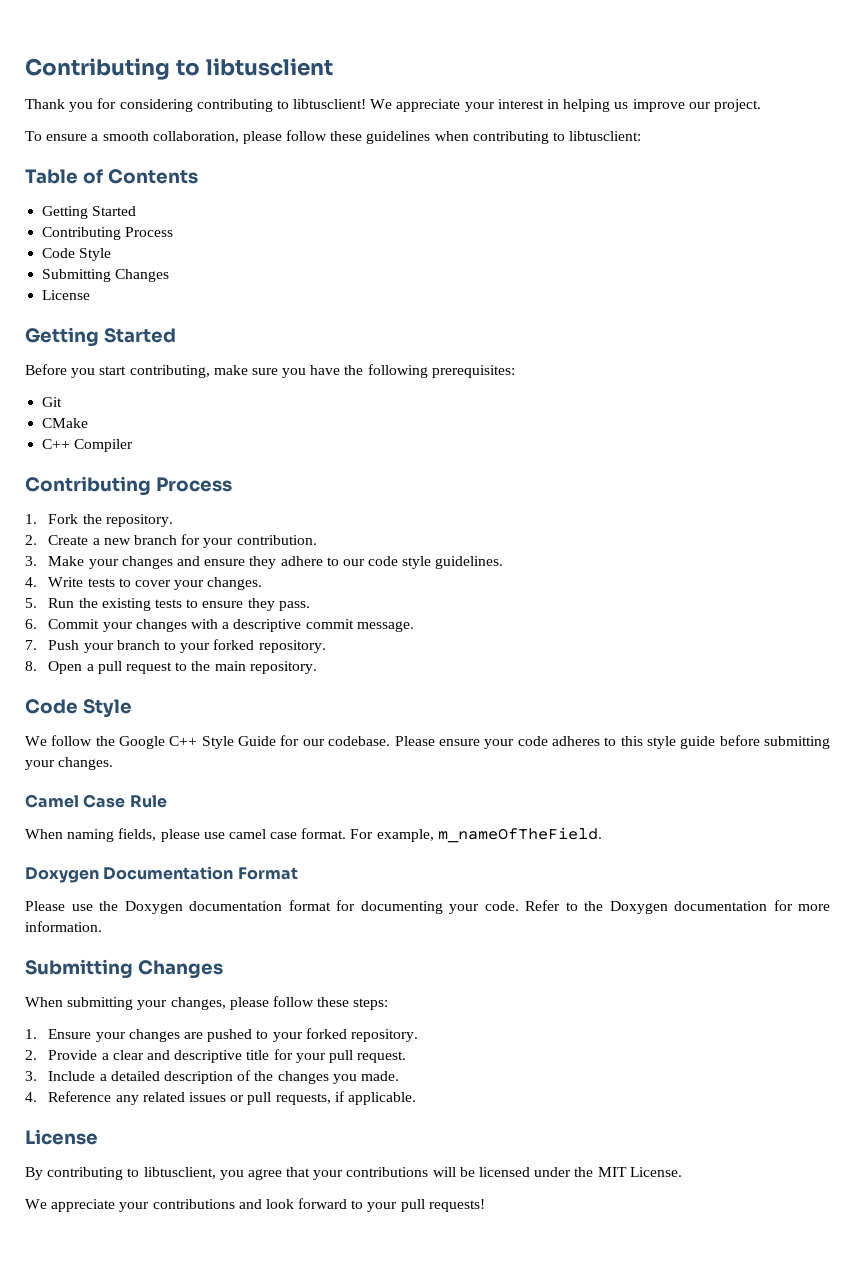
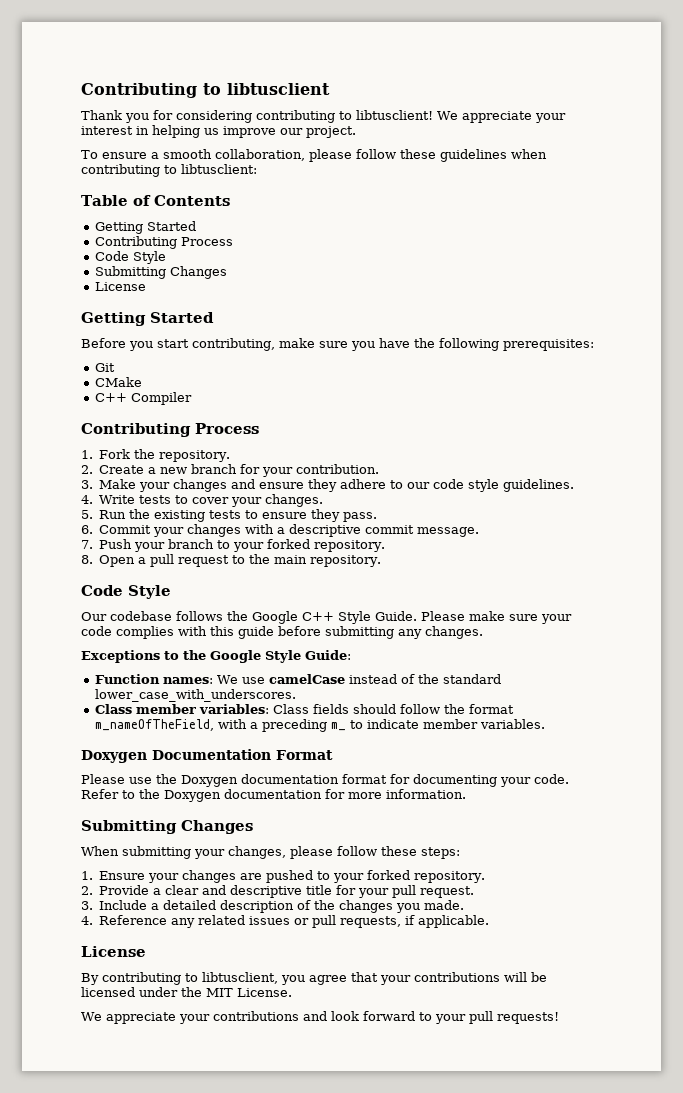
[25,735,93,746] We follow -> [81,611,223,621] Our codebase follows
[238,735,676,749] Guide for our codebase. Please ensure your code adheres to this style -> [375,611,572,624] [81,626,234,639] Guide. Please make sure your code complies with this
[25,757,114,770] [25,794,167,808] [25,827,602,843] your changes. // Camel Case Rule // When naming fields, please use camel case format. For example, m_nameOfTheField. -> [398,626,483,639] [81,650,351,663] [94,674,501,684] [94,689,296,702] [94,704,514,714] [94,719,545,732] any changes. // Exceptions to the Google Style Guide: // Function names: We use camelCase instead of the standard lower_case_with_underscores. // Class member variables: Class fields should follow the format m_nameOfTheField, with a preceding m_ to indicate member variables.

